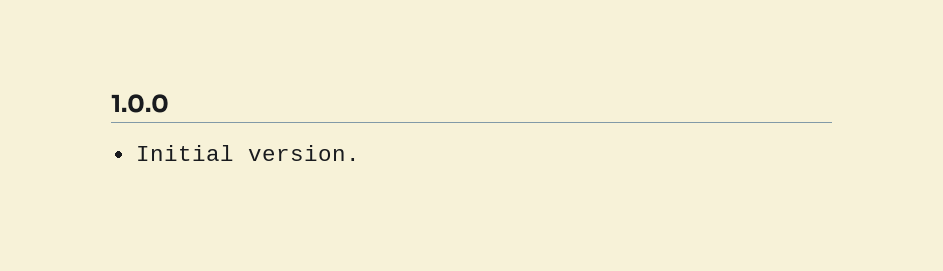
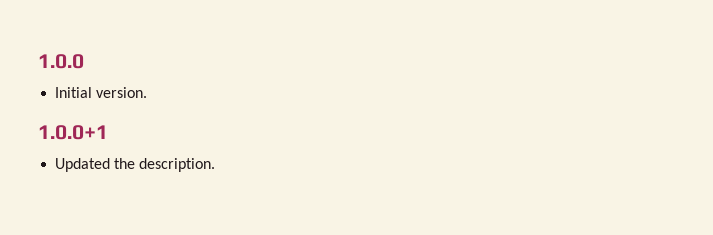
(360, 153) none -> [38,125,108,140] [55,158,216,172] // 1.0.0+1 // Updated the description.

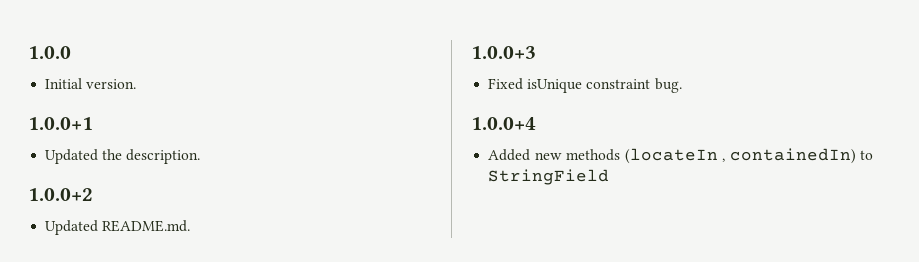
(216, 165) none -> [28,188,93,201] [45,220,191,235] [471,46,536,59] [488,78,682,93] [471,117,536,130] [488,148,873,164] [488,169,610,185] // 1.0.0+2 // Updated README.md. // 1.0.0+3 // Fixed isUnique constraint bug. // 1.0.0+4 // Added new methods (locateIn , containedIn) to StringField

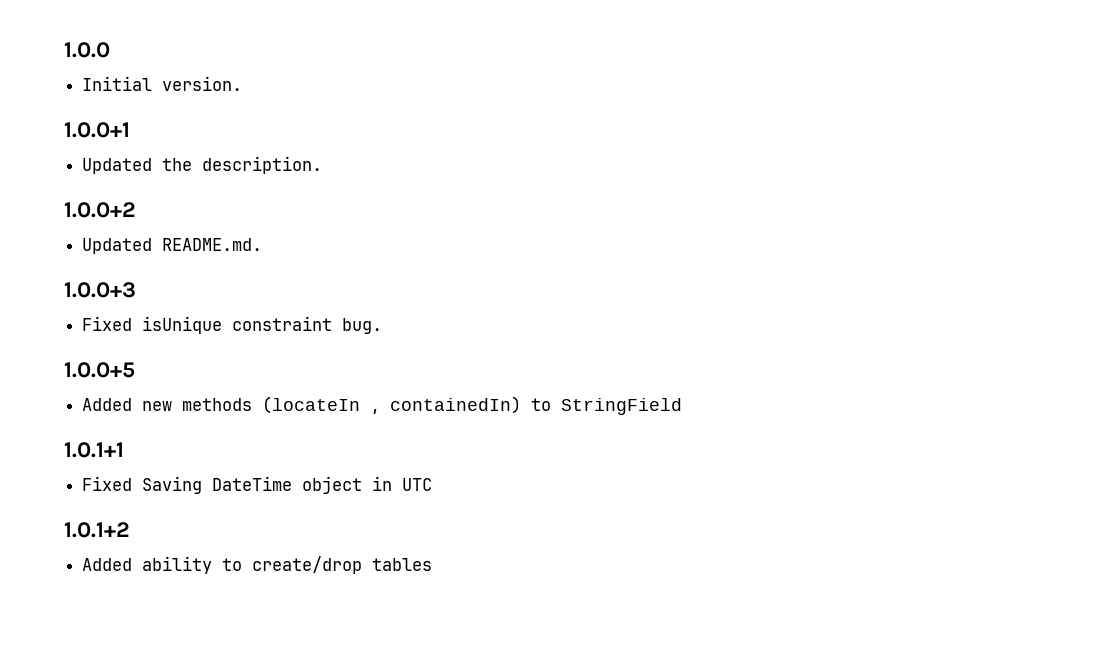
[471,117,536,130] 1.0.0+4 -> [64,362,135,378] 1.0.0+5
(610, 177) none -> [64,442,124,458] [82,476,433,494] [64,522,130,538] [82,556,433,574] // 1.0.1+1 // Fixed Saving DateTime object in UTC // 1.0.1+2 // Added ability to create/drop tables

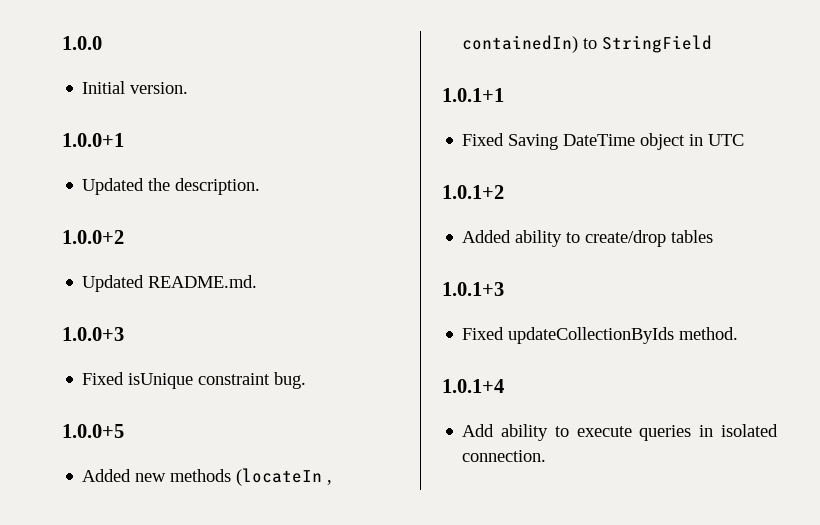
(433, 564) none -> [442,282,504,296] [462,327,739,344] [442,379,504,393] [462,424,778,441] [462,450,547,462] // 1.0.1+3 // Fixed updateCollectionByIds method. // 1.0.1+4 // Add ability to execute queries in isolated connection.

